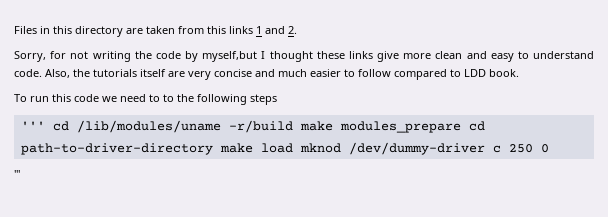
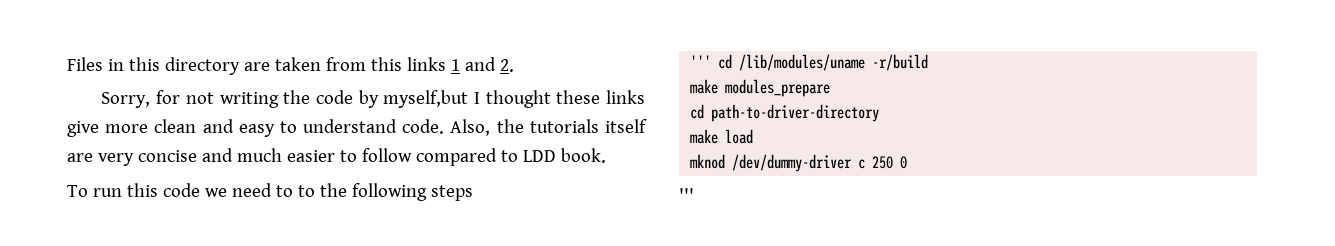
(293, 126) none -> (929, 62) //
(461, 127) none -> (831, 88) //
(213, 149) none -> (880, 113) //
(293, 148) none -> (754, 136) //

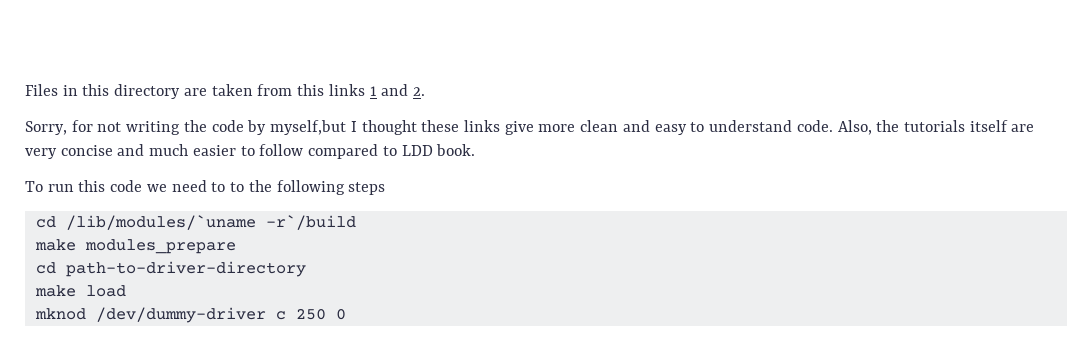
[690,54,929,71] ''' cd /lib/modules/uname -r/build -> [35,215,356,230] cd /lib/modules/`uname -r`/build
[679,188,694,202] // ''' -> (346, 314) none

